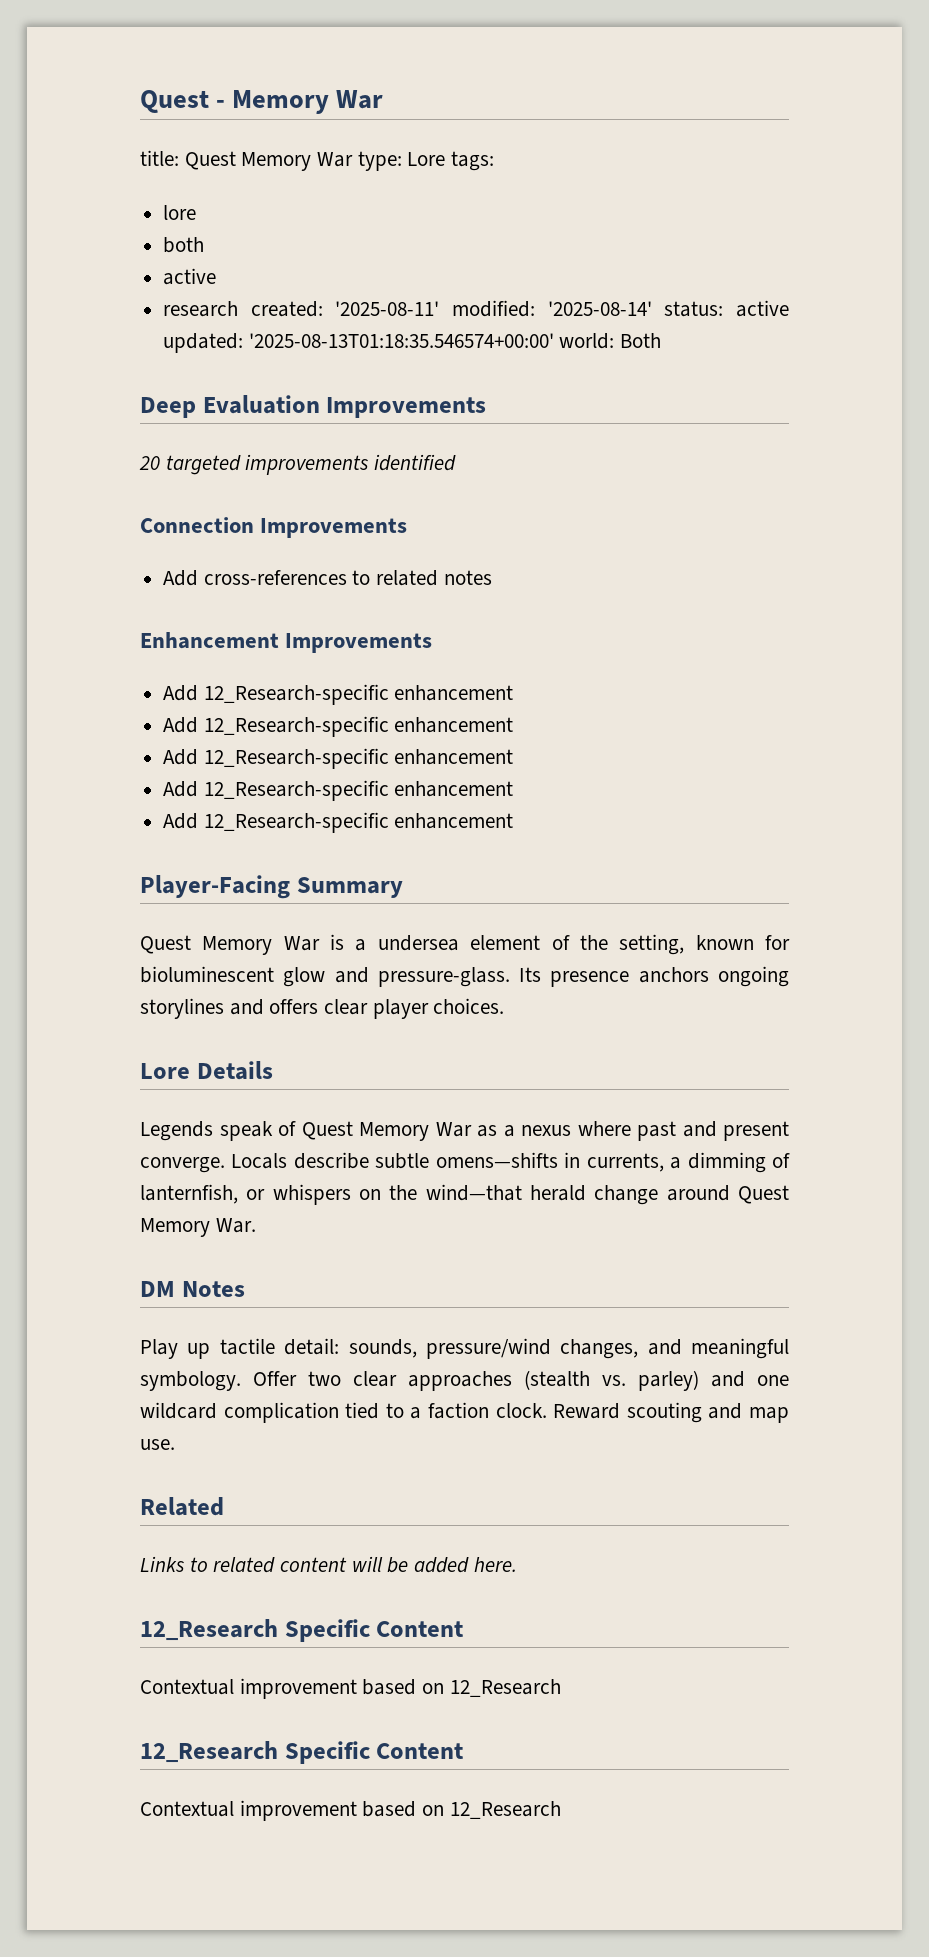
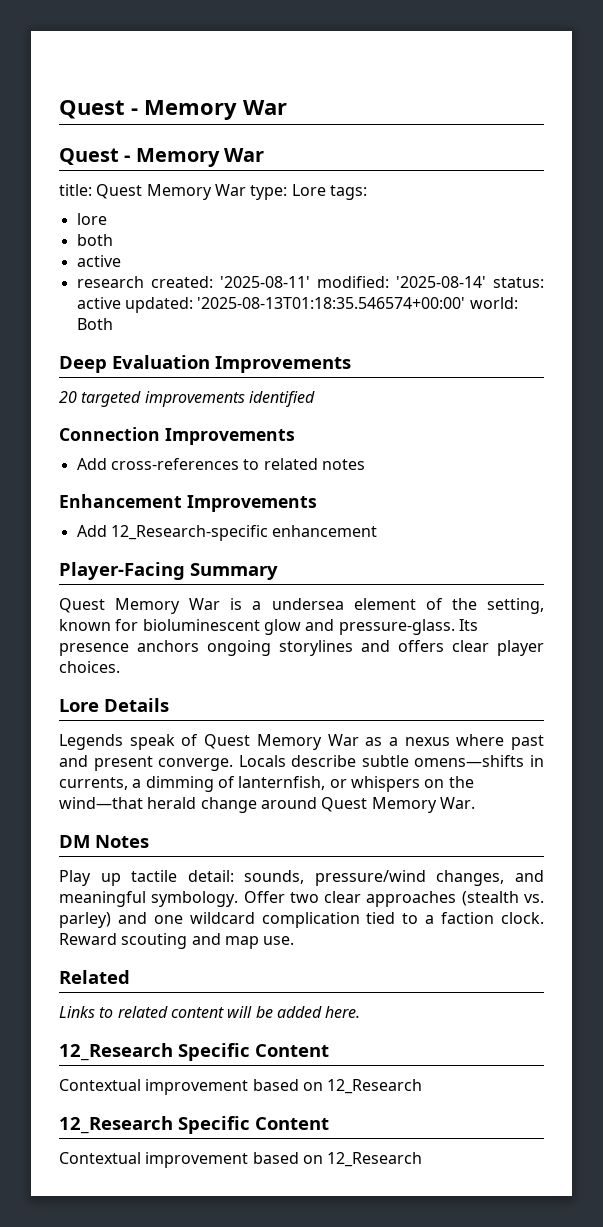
[140,90,384,114] Quest - Memory War -> [59,100,287,120] [59,148,265,167] Quest - Memory War // Quest - Memory War
[163,716,514,737] [163,748,514,769] [163,780,514,801] [163,812,514,833] // Add 12_Research-specific enhancement // Add 12_Research-specific enhancement // Add 12_Research-specific enhancement // Add 12_Research-specific enhancement -> (378, 531) none

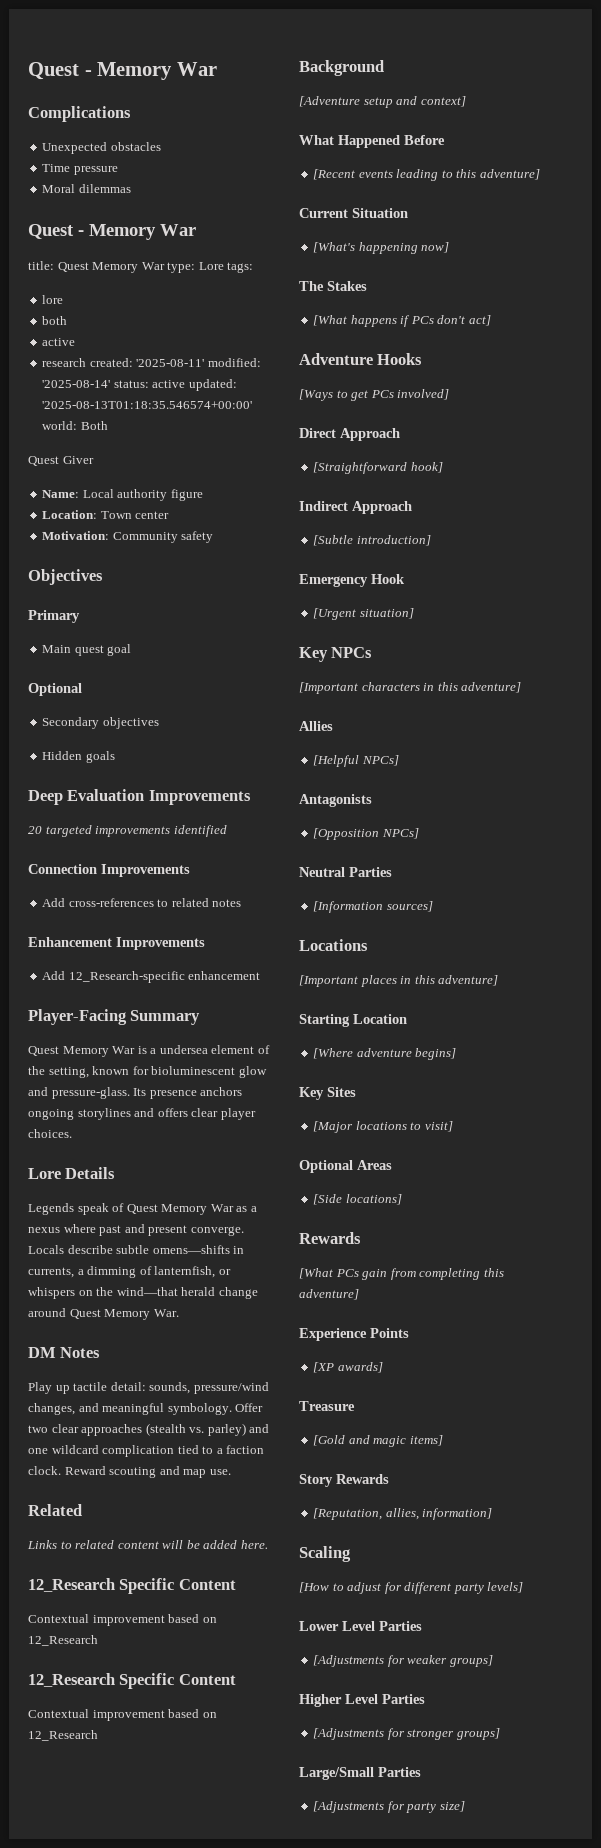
[59,100,287,120] Quest - Memory War -> [28,62,217,80] [28,106,131,122] [42,142,161,154] [42,164,118,175] [42,184,131,193] Quest - Memory War // Complications // Unexpected obstacles // Time pressure // Moral dilemmas
(113, 324) none -> [28,456,94,466] [42,489,203,501] [42,510,170,519] [42,531,214,543] [28,569,103,585] [28,610,80,623] [42,644,132,656] [28,683,82,696] [42,717,159,729] [42,751,115,763] // Quest Giver // Name: Local authority figure // Location: Town center // Motivation: Community safety // Objectives // Primary // Main quest goal // Optional // Secondary objectives // Hidden goals
(423, 1159) none -> [299,60,384,76] [299,96,466,108] [299,135,445,148] [313,169,540,181] [299,208,408,218] [313,242,450,254] [299,281,367,291] [313,315,491,327] [299,353,423,365] [299,389,450,401] [299,428,400,441] [313,462,443,474] [299,501,412,514] [313,535,431,546] [299,574,405,587] [313,608,414,620] [299,647,373,662] [299,682,522,694] [299,721,333,731] [313,755,399,767] [299,794,372,807] [313,828,419,840] [299,867,392,877] [313,901,433,913] [299,939,368,951] [299,975,499,987] [299,1014,407,1027] [313,1048,457,1060] [299,1087,356,1100] [313,1121,453,1133] [299,1160,392,1173] [313,1194,402,1205] [299,1232,361,1244] [299,1268,504,1280] [299,1289,359,1300] [299,1328,409,1341] [313,1362,383,1373] [299,1401,355,1411] [313,1435,443,1447] [299,1474,389,1487] [313,1508,493,1520] [299,1546,351,1562] [299,1582,524,1594] [299,1621,422,1631] [313,1655,493,1667] [299,1694,425,1707] [313,1728,500,1740] [299,1767,421,1780] [313,1801,465,1813] // Background // [Adventure setup and context] // What Happened Before // [Recent events leading to this adventure] // Current Situation // [What's happening now] // The Stakes // [What happens if PCs don't act] // Adventure Hooks // [Ways to get PCs involved] // Direct Approach // [Straightforward hook] // Indirect Approach // [Subtle introduction] // Emergency Hook // [Urgent situation] // Key NPCs // [Important characters in this adventure] // Allies // [Helpful NPCs] // Antagonists // [Opposition NPCs] // Neutral Parties // [Information sources] // Locations // [Important places in this adventure] // Starting Location // [Where adventure begins] // Key Sites // [Major locations to visit] // Optional Areas // [Side locations] // Rewards // [What PCs gain from completing this adventure] // Experience Points // [XP awards] // Treasure // [Gold and magic items] // Story Rewards // [Reputation, allies, information] // Scaling // [How to adjust for different party levels] // Lower Level Parties // [Adjustments for weaker groups] // Higher Level Parties // [Adjustments for stronger groups] // Large/Small Parties // [Adjustments for party size]

